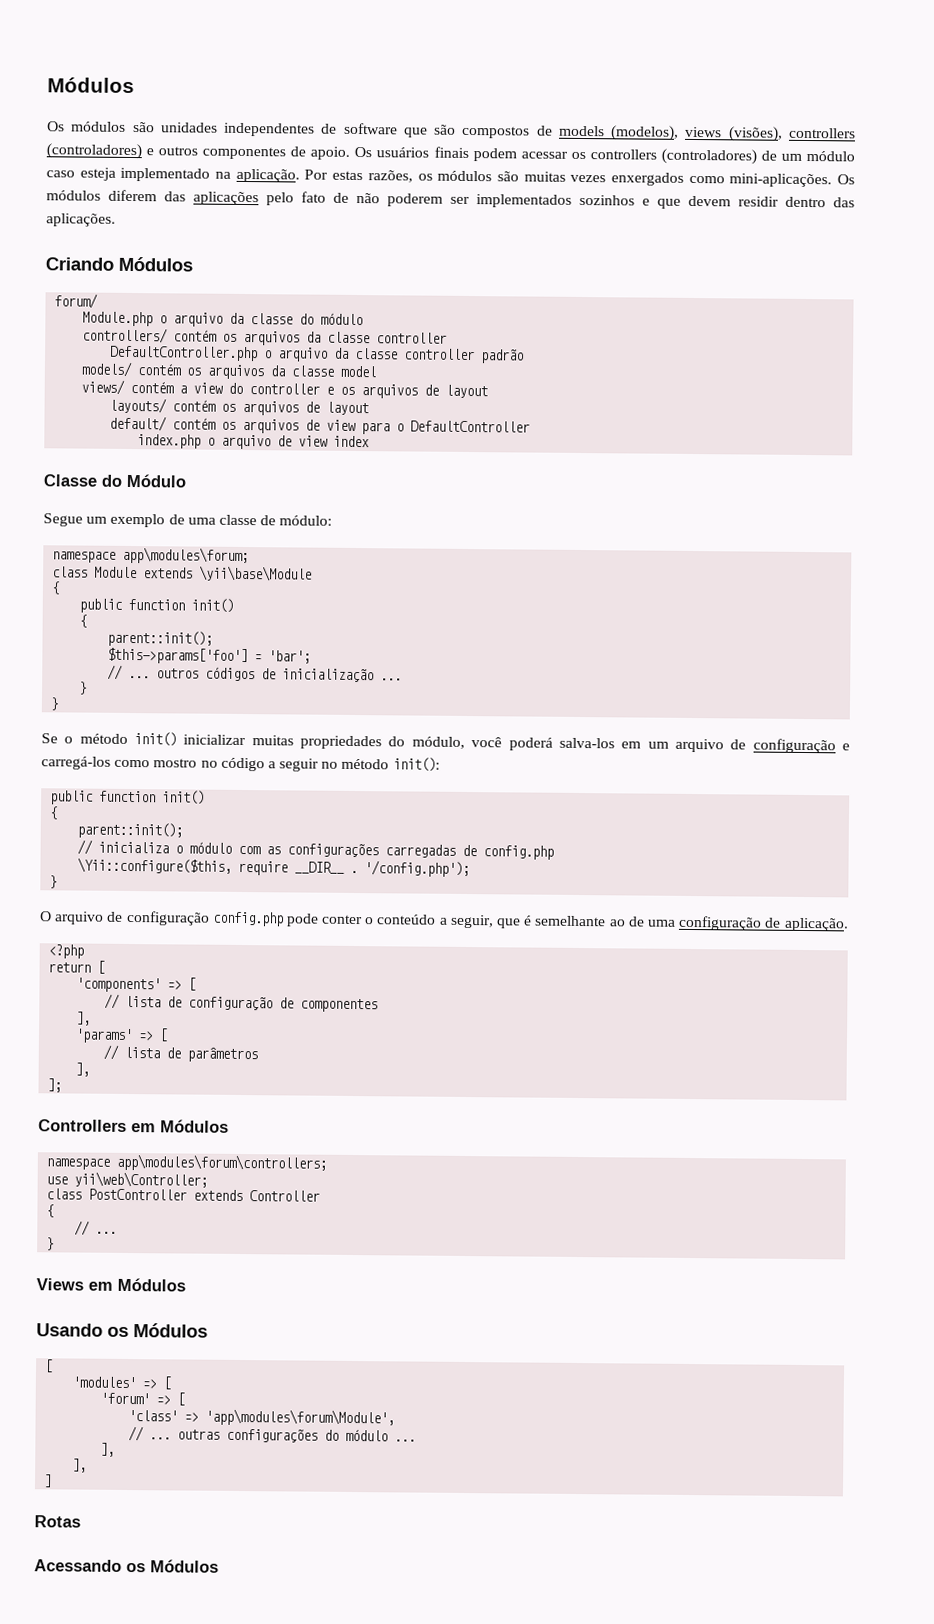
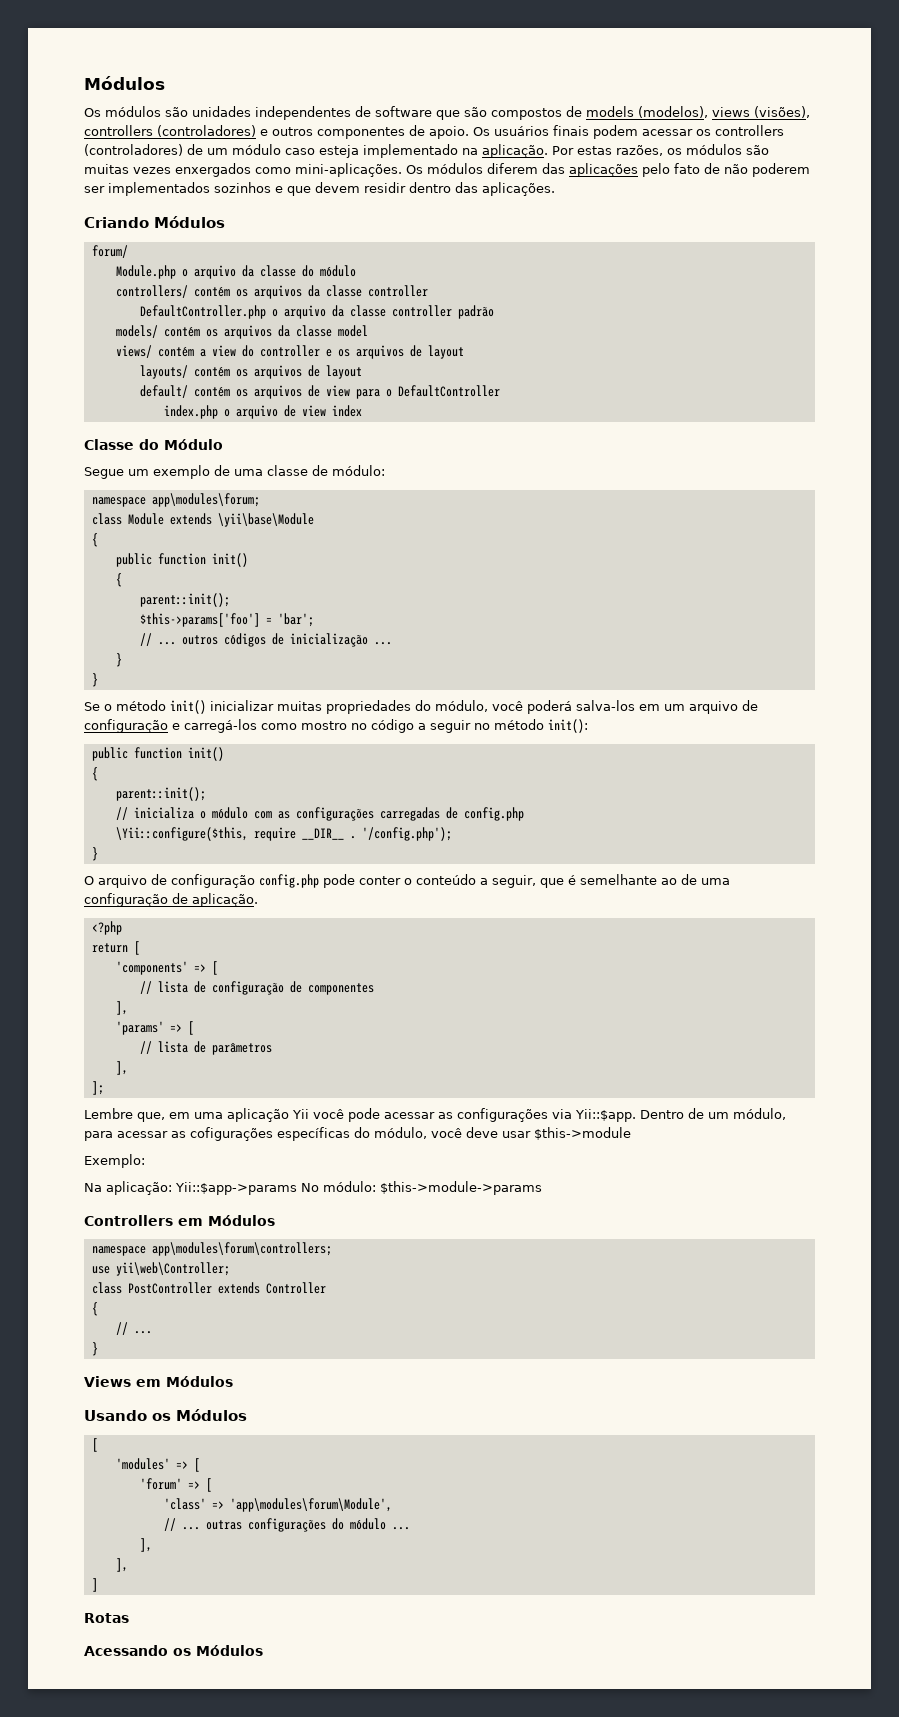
(63, 1085) none -> [84,1108,786,1122] [84,1127,631,1141] [84,1154,145,1168] [84,1181,542,1195] // Lembre que, em uma aplicação Yii você pode acessar as configurações via Yii::$app. Dentro de um módulo, para acessar as cofigurações específicas do módulo, você deve usar $this->module // Exemplo: // Na aplicação: Yii::$app->params No módulo: $this->module->params

